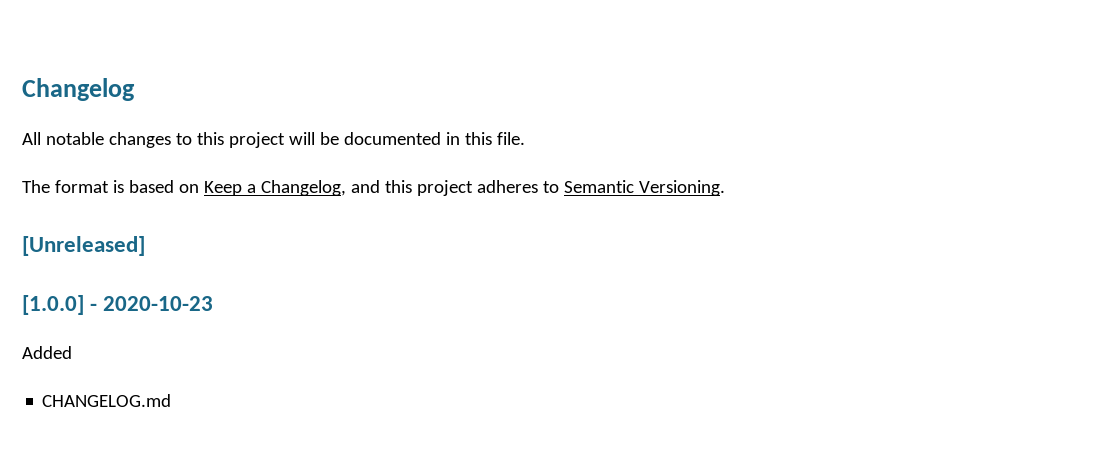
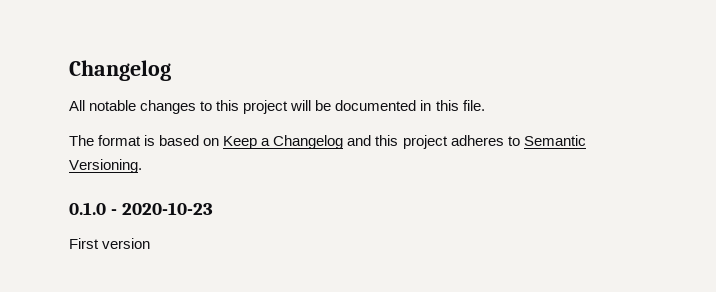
[260,180,346,196] Changelog, -> [273,135,344,149] Changelog
[22,236,145,256] [22,295,84,315] [Unreleased] // [1.0.0] -> [69,202,106,215] 0.1.0
[22,346,72,359] [42,394,172,407] Added // CHANGELOG.md -> [69,238,151,249] First version

